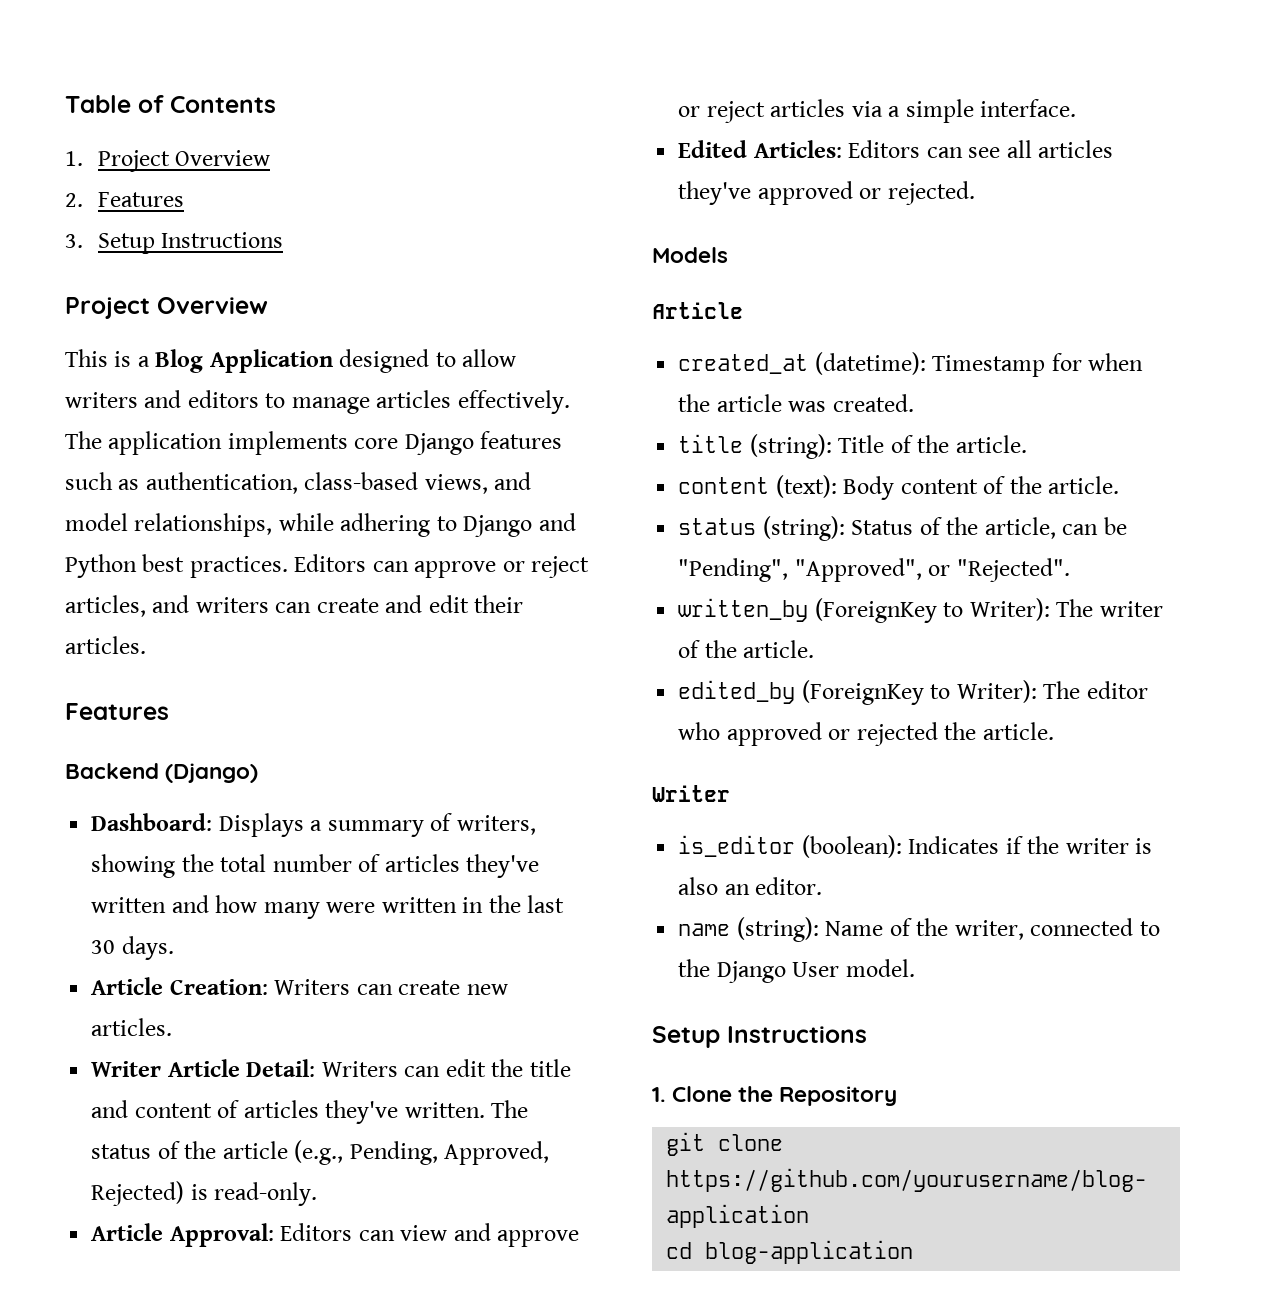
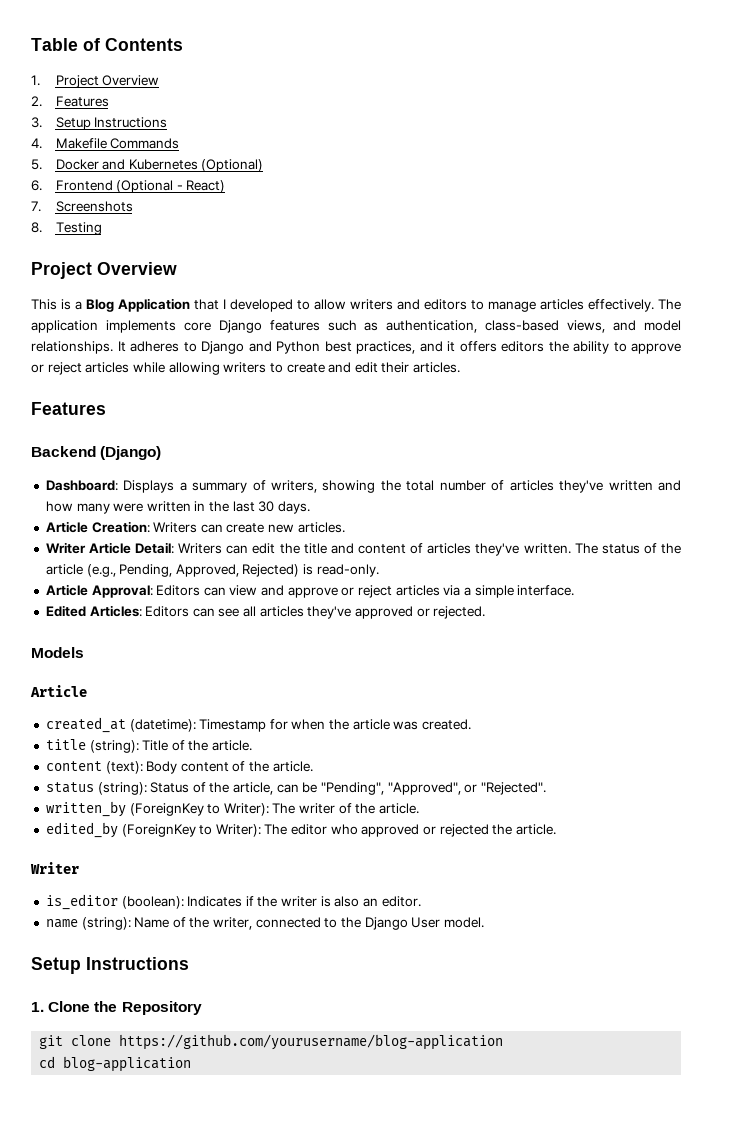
(284, 240) none -> [31,138,180,149] [31,159,264,172] [31,180,226,193] [31,201,133,212] [31,222,102,235] // 4. Makefile Commands // 5. Docker and Kubernetes (Optional) // 6. Frontend (Optional - React) // 7. Screenshots // 8. Testing
[339,349,430,373] designed -> [194,299,293,312] that I developed
[134,513,431,537] relationships, while adhering -> [31,341,179,354] relationships. It adheres
[189,554,590,578] [65,595,312,617] practices. Editors can approve or reject articles, and writers can -> [356,341,681,354] [31,362,283,375] practices, and it offers editors the ability to approve or reject articles while allowing writers to

